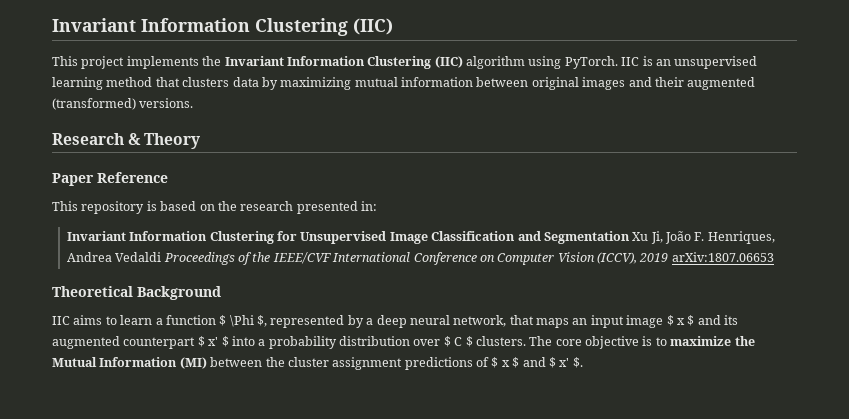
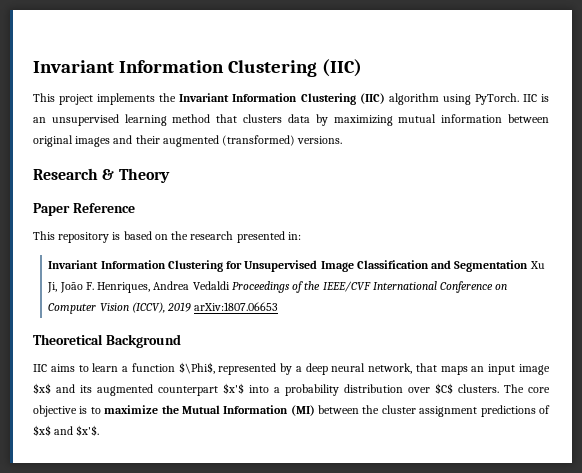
[219,315,267,327] $ \Phi $, -> [178,362,215,374] $\Phi$,
[666,315,695,326] $ x $ -> [33,383,51,394] $x$
[197,336,229,347] $ x' $ -> [223,383,244,394] $x'$
[443,336,473,347] $ C $ -> [435,383,453,394] $C$
[491,357,583,368] $ x $ and $ x' $. -> [33,425,100,436] $x$ and $x'$.

